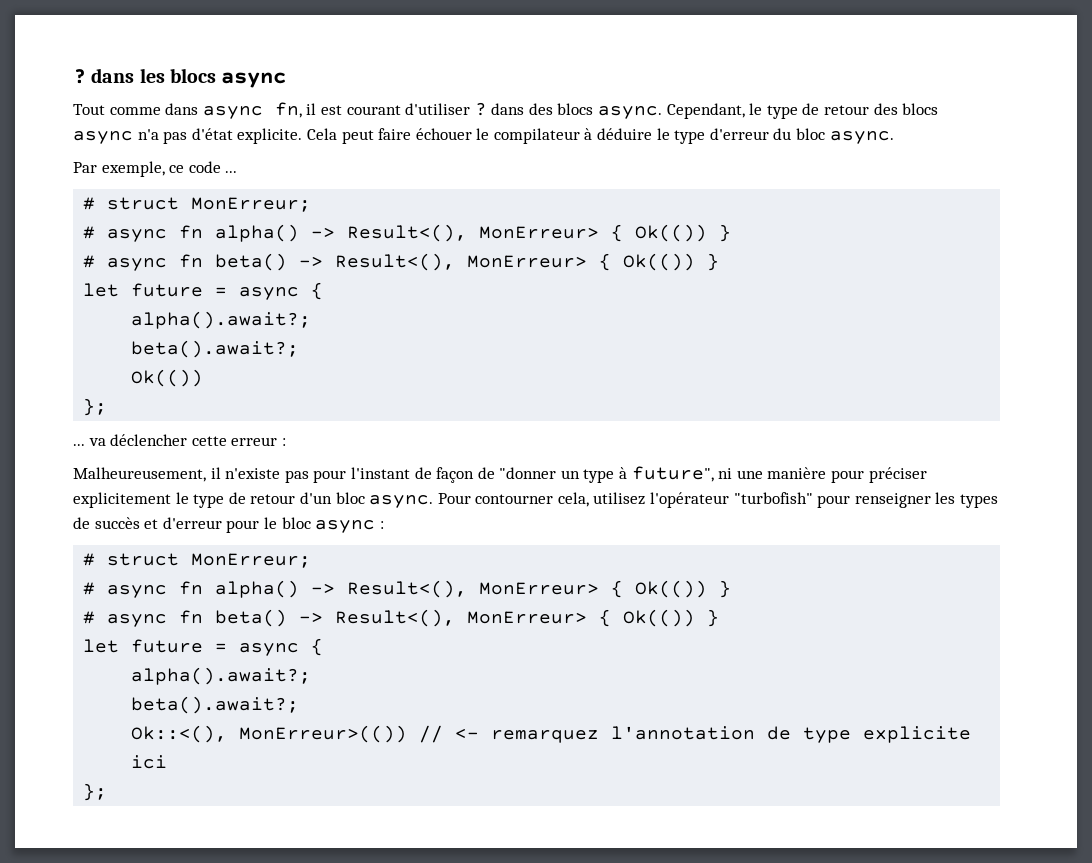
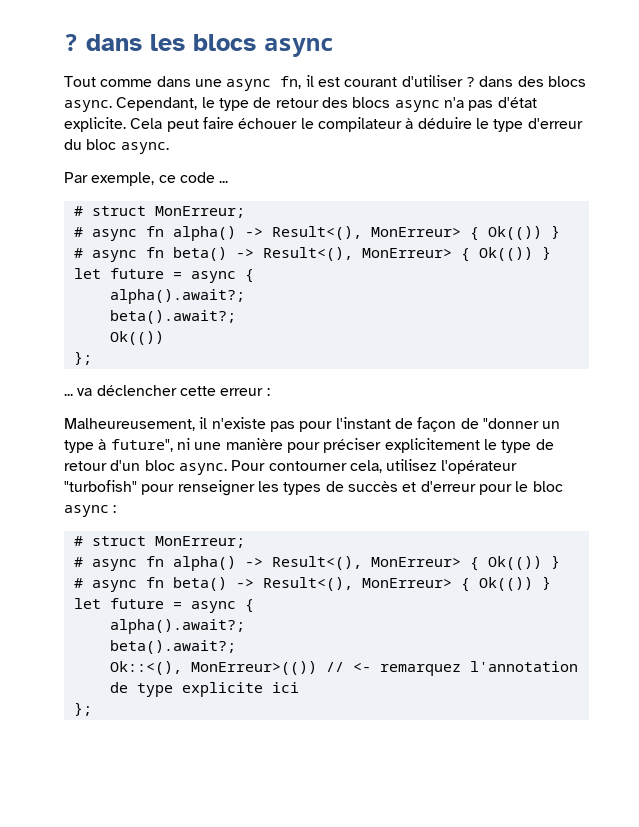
(199, 109) none -> [194,79,222,87] une

